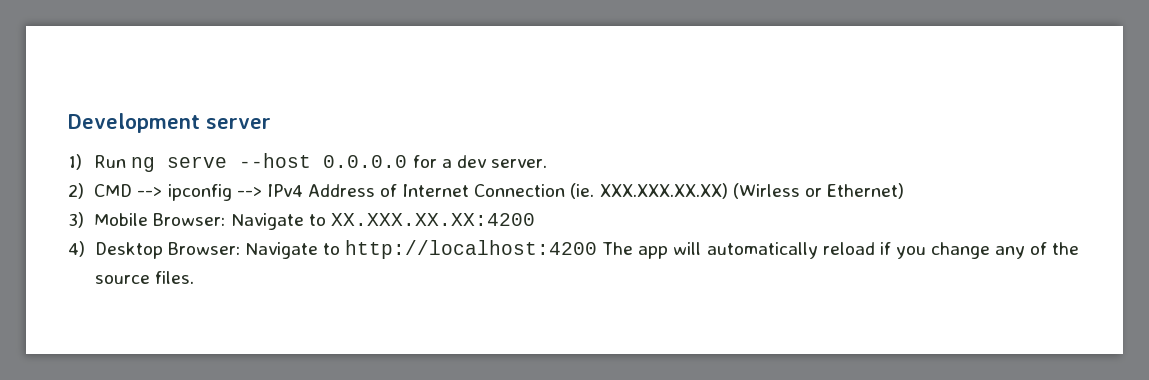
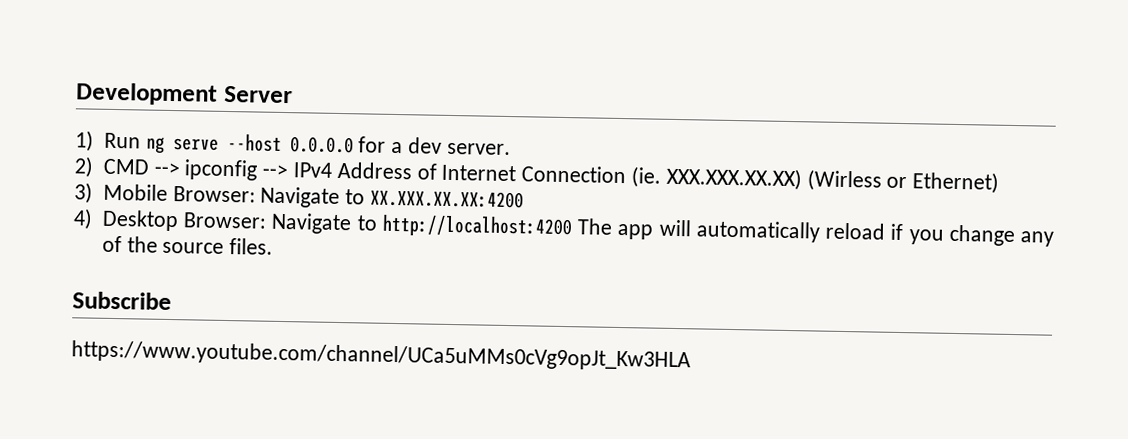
[206,118,271,129] server -> [223,85,293,104] Server
(194, 277) none -> [72,291,172,311] [71,340,691,372] // Subscribe // https://www.youtube.com/channel/UCa5uMMs0cVg9opJt_Kw3HLA

